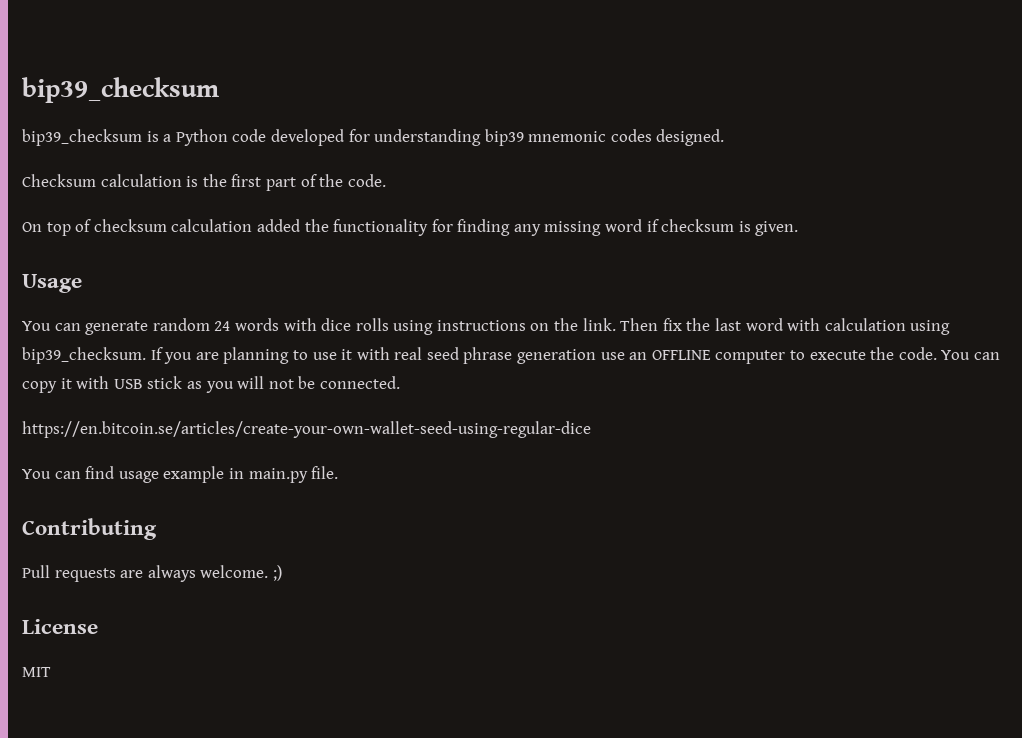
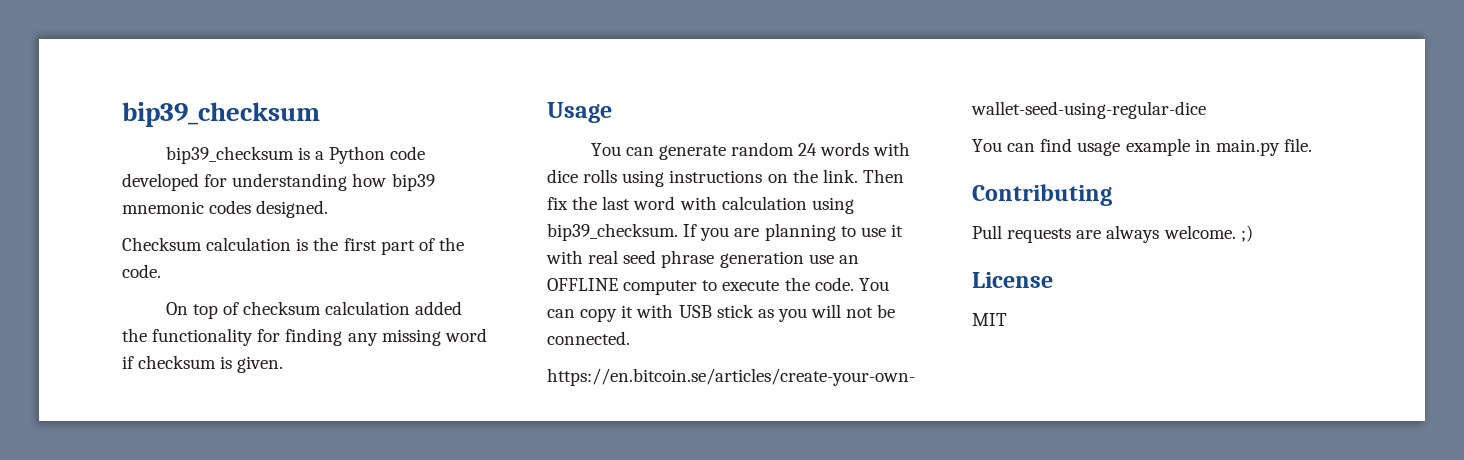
(482, 137) none -> [352,173,387,187] how

